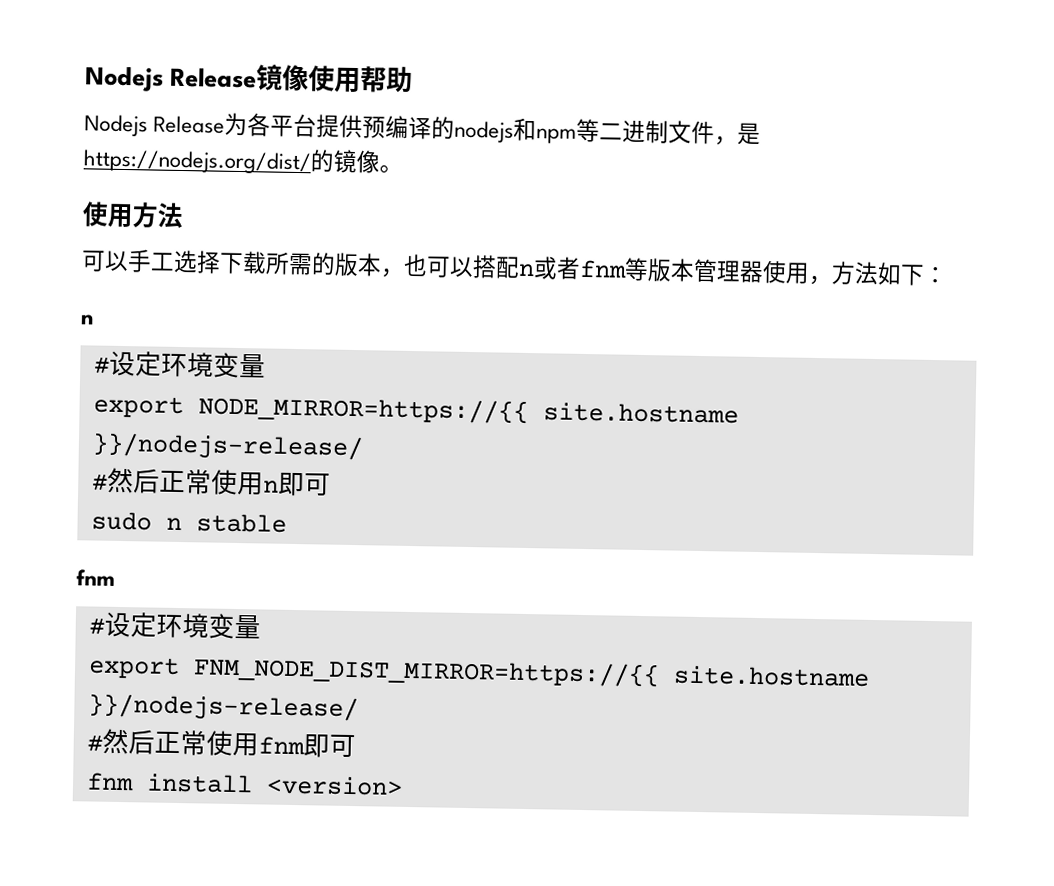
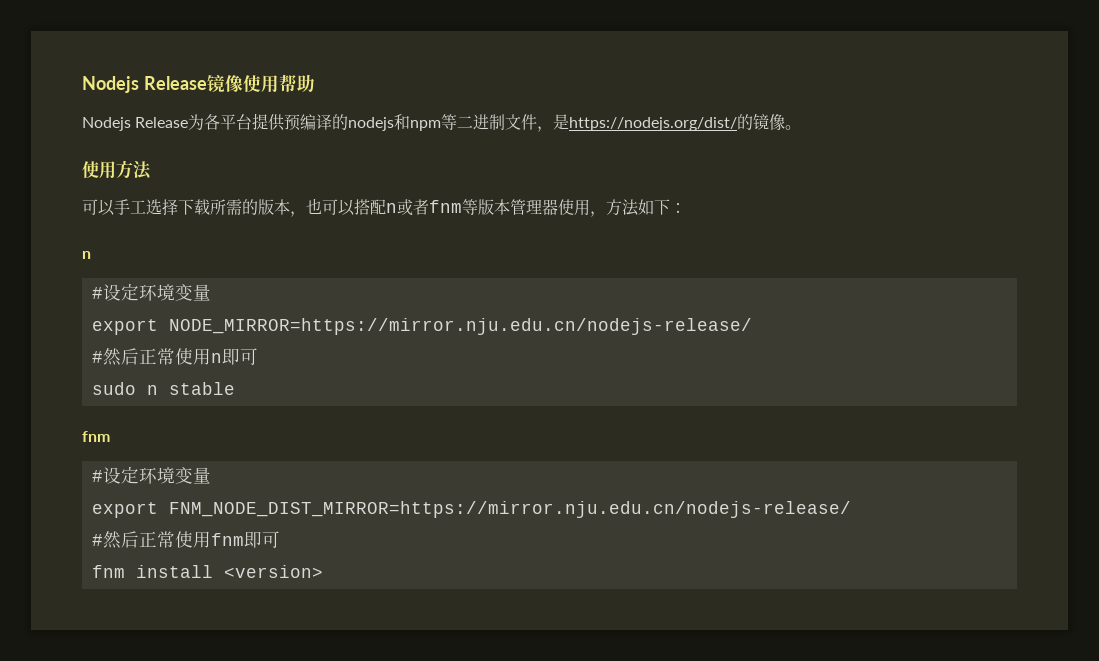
[197,395,739,425] [91,432,364,462] NODE_MIRROR=https://{{ site.hostname }}/nodejs-release/ -> [168,318,752,335] NODE_MIRROR=https://mirror.nju.edu.cn/nodejs-release/
[192,656,870,688] [87,693,359,723] FNM_NODE_DIST_MIRROR=https://{{ site.hostname }}/nodejs-release/ -> [168,501,851,518] FNM_NODE_DIST_MIRROR=https://mirror.nju.edu.cn/nodejs-release/

